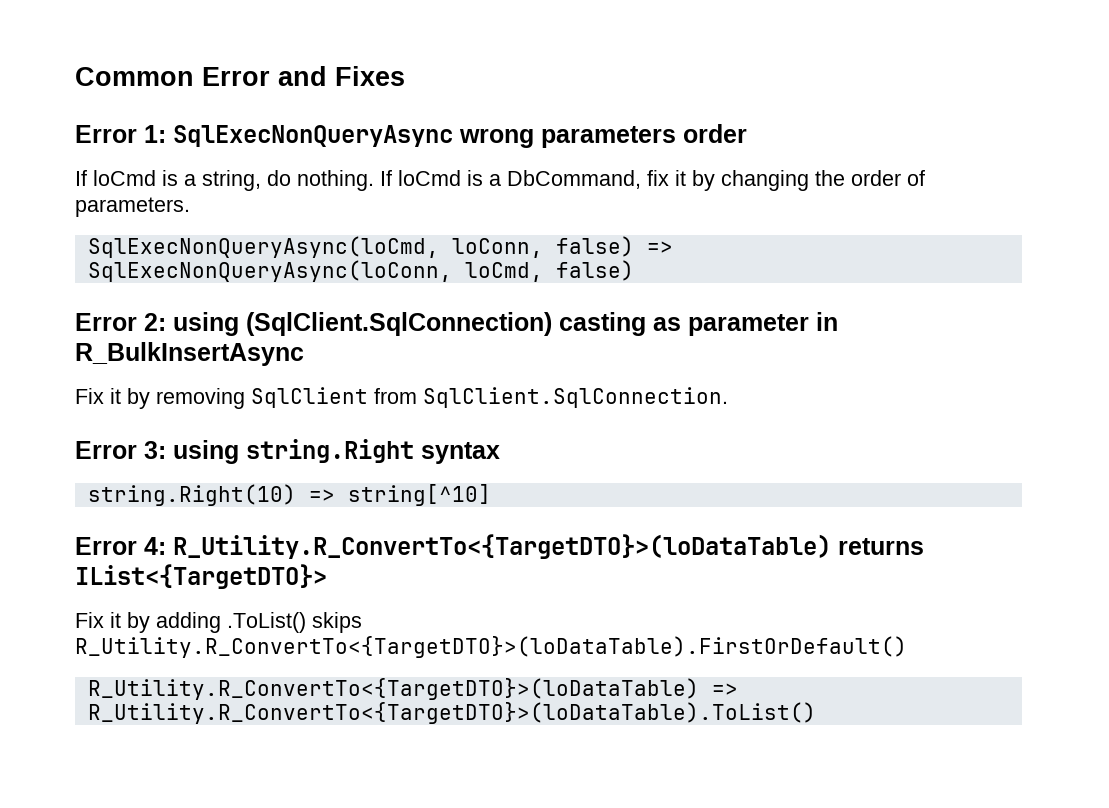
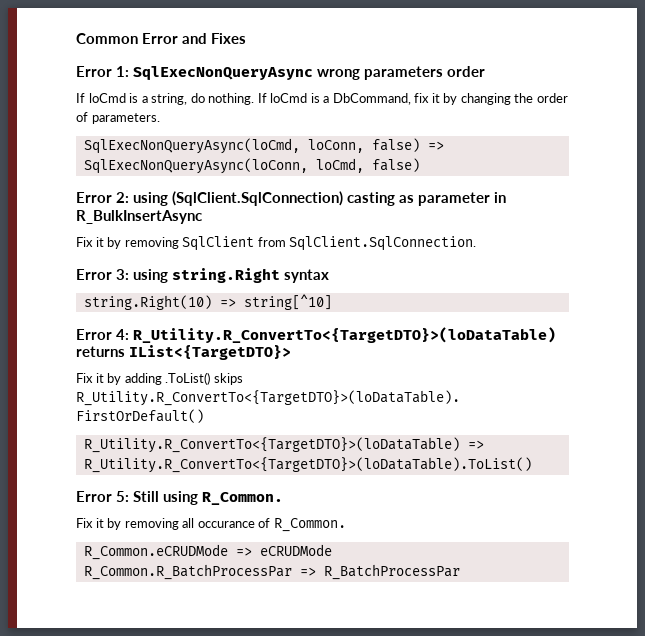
(816, 713) none -> [76,491,283,505] [76,518,346,532] [83,544,332,560] [83,564,460,580] // Error 5: Still using R_Common. // Fix it by removing all occurance of R_Common. // R_Common.eCRUDMode => eCRUDMode // R_Common.R_BatchProcessPar => R_BatchProcessPar

